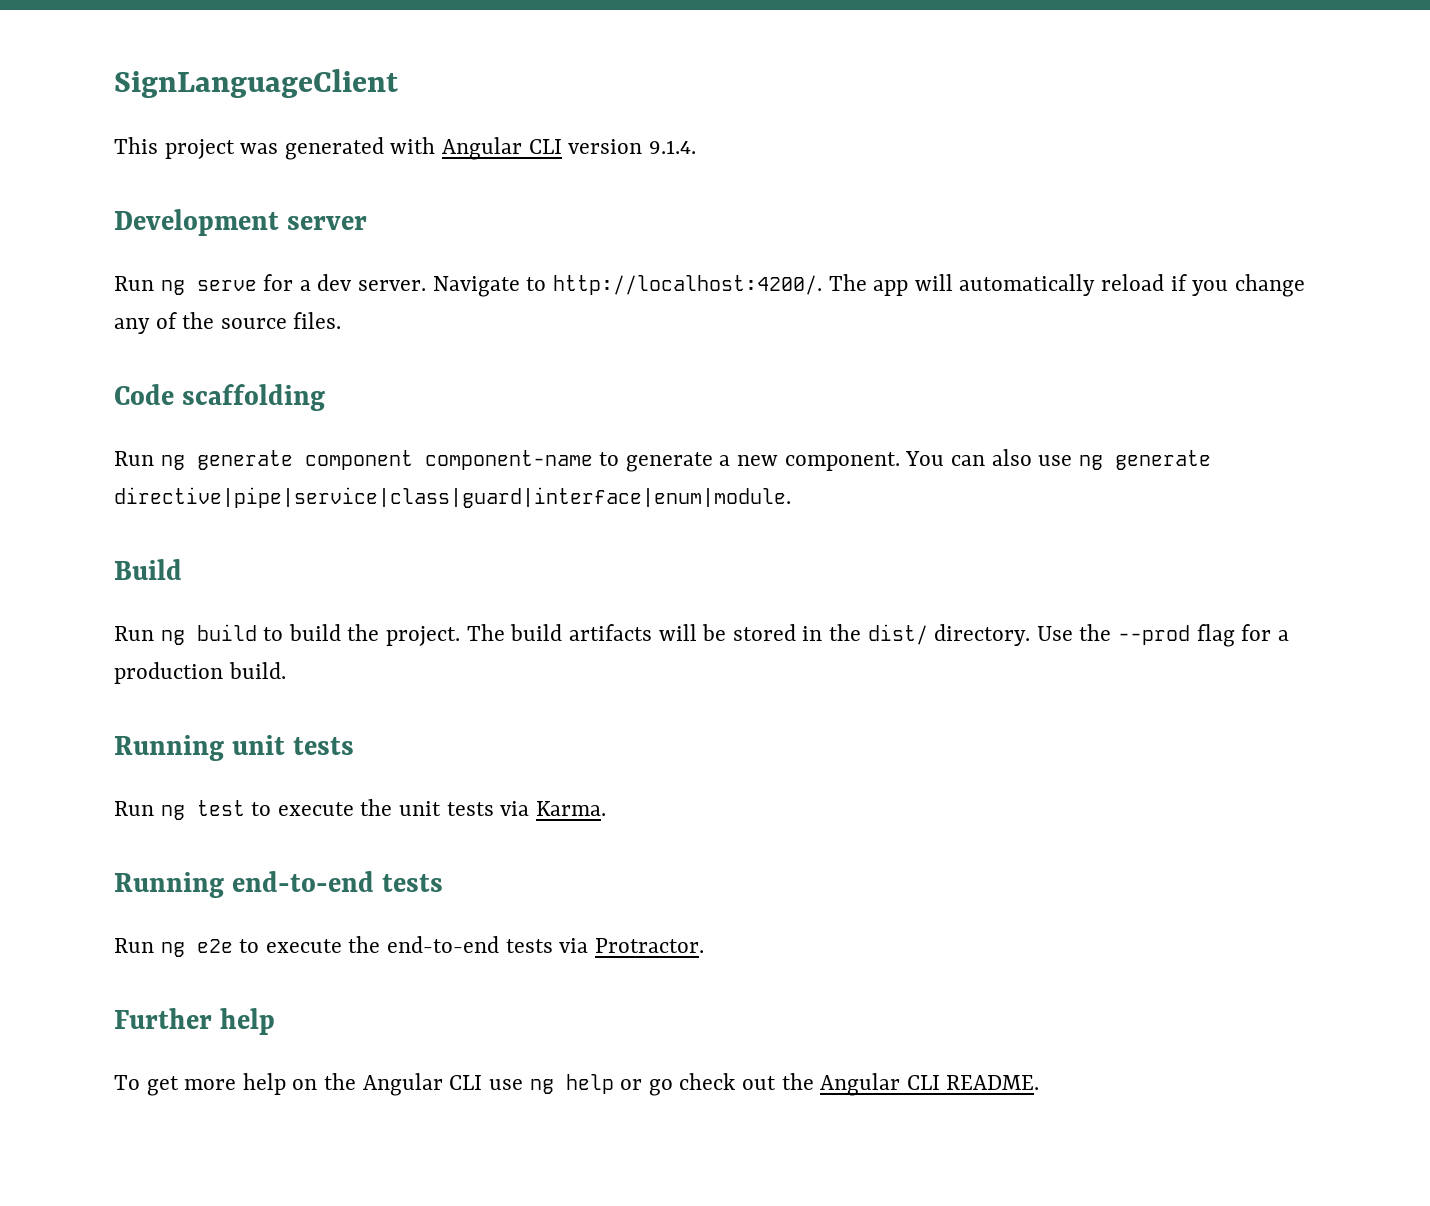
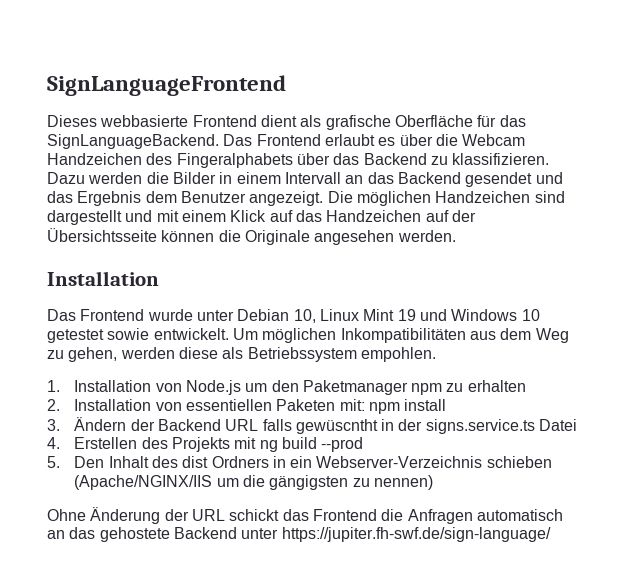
[114,69,398,98] [114,137,696,160] [114,209,368,236] [114,274,1305,297] [114,312,342,334] [114,384,326,411] [114,449,1211,472] [114,487,791,508] [114,559,182,580] [114,624,1289,647] [114,662,286,684] [114,735,355,761] [114,799,606,820] [114,871,444,898] [114,936,704,957] [114,1008,276,1035] [114,1073,1040,1096] SignLanguageClient // This project was generated with Angular CLI version 9.1.4. // Development server // Run ng serve for a dev server. Navigate to http://localhost:4200/. The app will automatically reload if you change any of the source files. // Code scaffolding // Run ng generate component component-name to generate a new component. You can also use ng generate directive|pipe|service|class|guard|interface|enum|module. // Build // Run ng build to build the project. The build artifacts will be stored in the dist/ directory. Use the --prod flag for a production build. // Running unit tests // Run ng test to execute the unit tests via Karma. // Running end-to-end tests // Run ng e2e to execute the end-to-end tests via Protractor. // Further help // To get more help on the Angular CLI use ng help or go check out the Angular CLI README. -> [47,75,286,96] [47,115,526,130] [47,134,526,149] [47,153,550,168] [47,172,563,187] [47,191,565,206] [47,210,476,225] [47,228,456,245] [47,271,159,286] [47,309,540,323] [47,328,569,343] [47,347,436,362] [47,380,526,395] [47,399,447,414] [47,417,578,434] [47,437,364,452] [47,456,552,468] [74,475,433,490] [47,507,563,524] [47,527,551,542] SignLanguageFrontend // Dieses webbasierte Frontend dient als grafische Oberfläche für das SignLanguageBackend. Das Frontend erlaubt es über die Webcam Handzeichen des Fingeralphabets über das Backend zu klassifizieren. Dazu werden die Bilder in einem Intervall an das Backend gesendet und das Ergebnis dem Benutzer angezeigt. Die möglichen Handzeichen sind dargestellt und mit einem Klick auf das Handzeichen auf der Übersichtsseite können die Originale angesehen werden. // Installation // Das Frontend wurde unter Debian 10, Linux Mint 19 und Windows 10 getestet sowie entwickelt. Um möglichen Inkompatibilitäten aus dem Weg zu gehen, werden diese als Betriebssystem empohlen. // 1. Installation von Node.js um den Paketmanager npm zu erhalten // 2. Installation von essentiellen Paketen mit: npm install // 3. Ändern der Backend URL falls gewüscntht in der signs.service.ts Datei // 4. Erstellen des Projekts mit ng build --prod // 5. Den Inhalt des dist Ordners in ein Webserver-Verzeichnis schieben (Apache/NGINX/IIS um die gängigsten zu nennen) // Ohne Änderung der URL schickt das Frontend die Anfragen automatisch an das gehostete Backend unter https://jupiter.fh-swf.de/sign-language/

